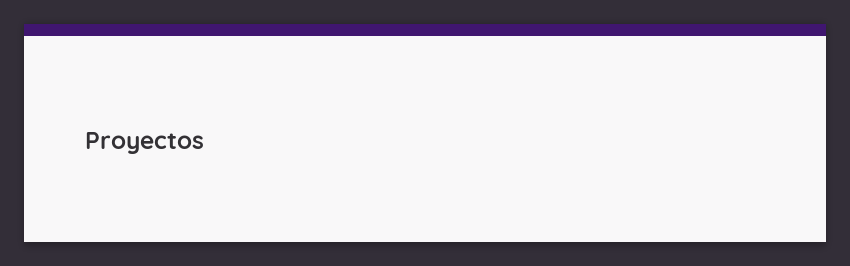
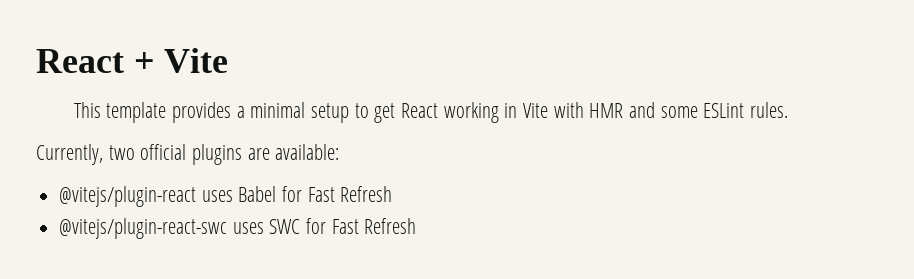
[85,132,204,154] Proyectos -> [36,48,229,73] [73,102,789,123] [36,144,340,165] [59,186,393,207] [59,218,417,239] React + Vite // This template provides a minimal setup to get React working in Vite with HMR and some ESLint rules. // Currently, two official plugins are available: // @vitejs/plugin-react uses Babel for Fast Refresh // @vitejs/plugin-react-swc uses SWC for Fast Refresh

